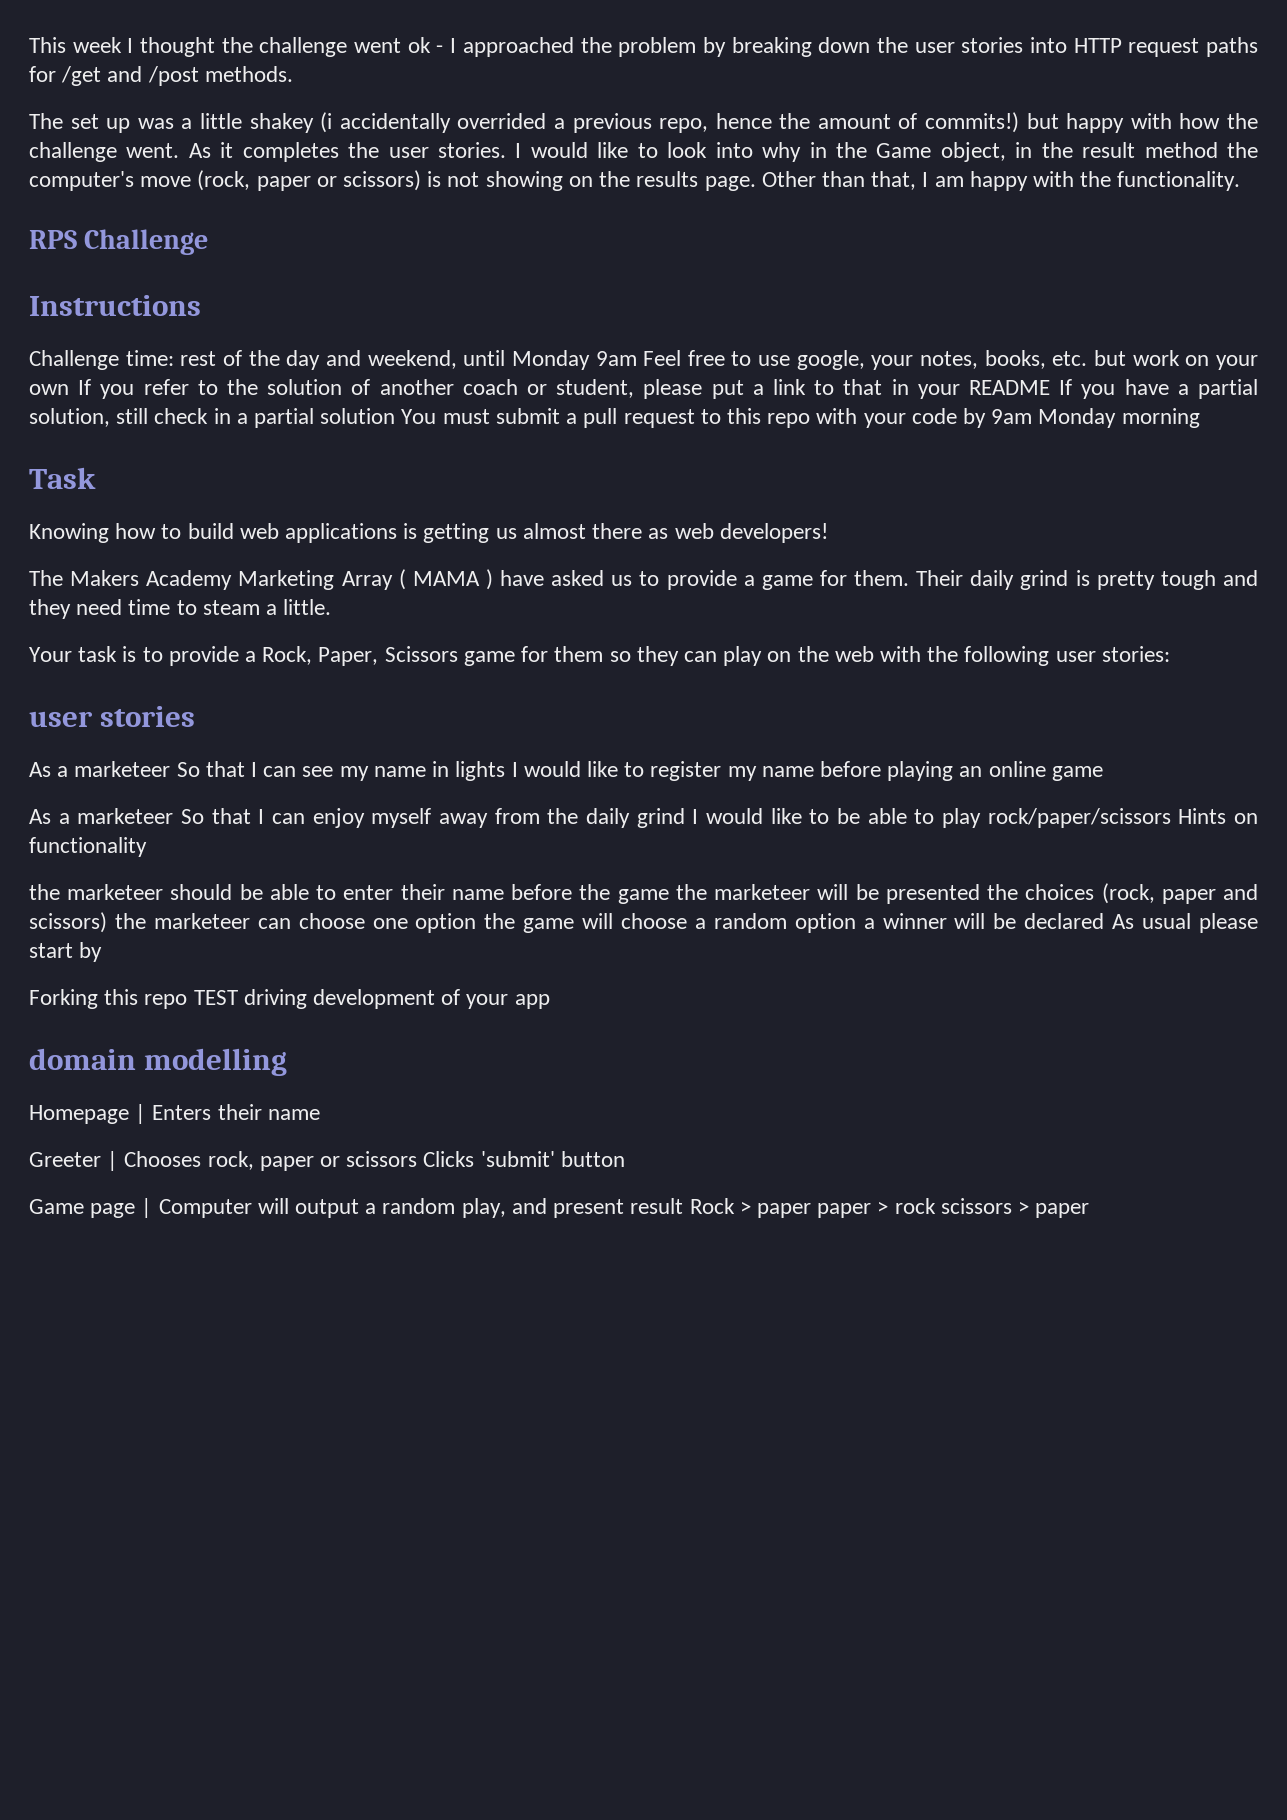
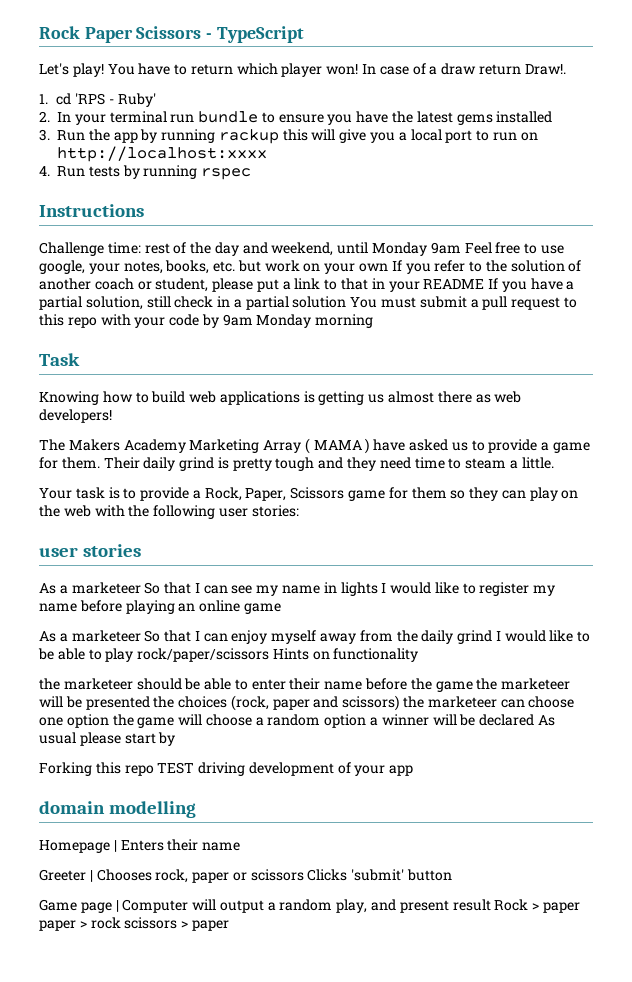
[29,37,1258,57] [29,66,293,86] [29,112,1258,133] [29,142,1258,162] [29,170,1241,191] [29,229,209,255] This week I thought the challenge went ok - I approached the problem by breaking down the user stories into HTTP request paths for /get and /post methods. // The set up was a little shakey (i accidentally overrided a previous repo, hence the amount of commits!) but happy with how the challenge went. As it completes the user stories. I would like to look into why in the Game object, in the result method the computer's move (rock, paper or scissors) is not showing on the results page. Other than that, I am happy with the functionality. // RPS Challenge -> [39,26,304,43] [39,63,566,77] [39,93,156,107] [39,111,553,125] [39,129,538,144] [57,146,267,162] [39,165,252,180] Rock Paper Scissors - TypeScript // Let's play! You have to return which player won! In case of a draw return Draw!. // 1. cd 'RPS - Ruby' // 2. In your terminal run bundle to ensure you have the latest gems installed // 3. Run the app by running rackup this will give you a local port to run on http://localhost:xxxx // 4. Run tests by running rspec

